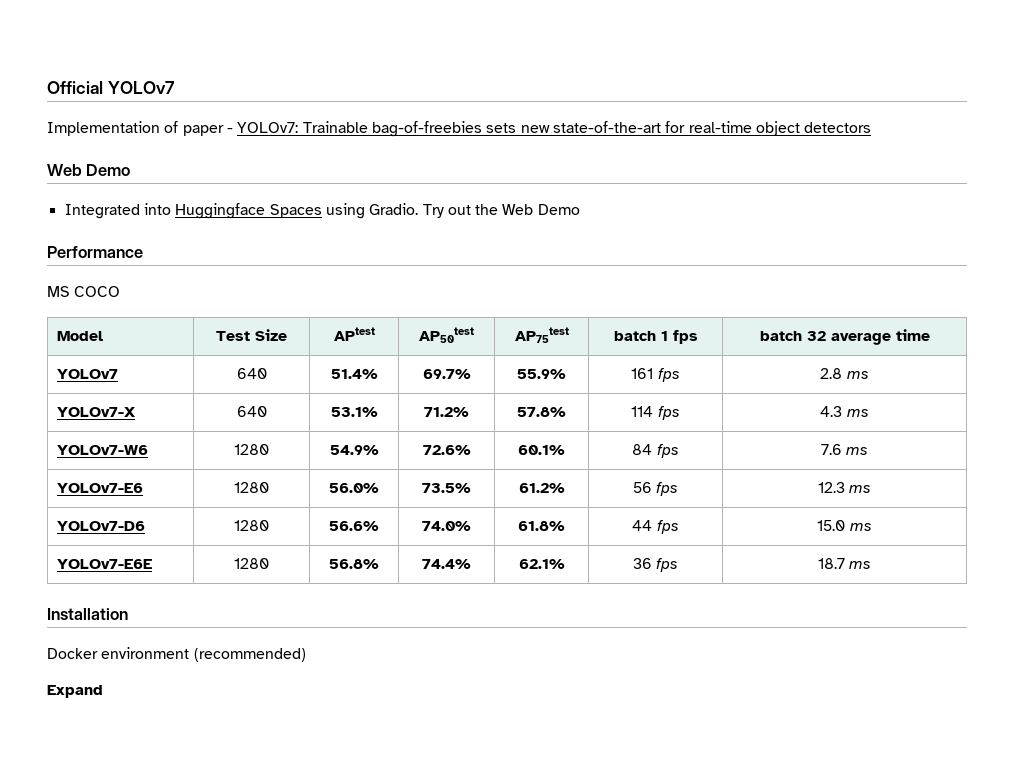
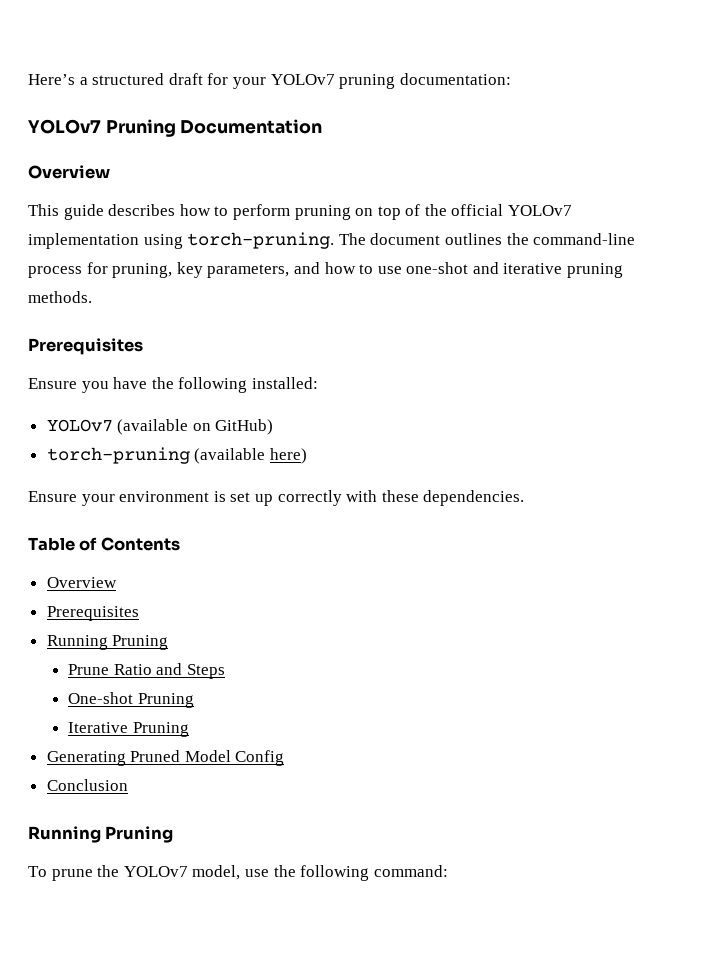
[47,81,175,94] [47,121,872,137] [47,164,131,176] [64,203,580,219] [47,246,143,258] [47,286,121,297] [56,331,103,341] [216,329,287,341] [333,327,375,341] [419,327,474,343] [514,327,569,343] [613,330,698,344] [759,329,930,345] [56,369,118,379] [236,368,267,379] [330,369,378,379] [422,369,471,379] [517,369,566,379] [631,368,680,382] [820,368,869,379] [56,407,136,417] [236,406,267,417] [330,407,378,417] [424,407,469,417] [517,407,566,417] [631,406,680,420] [820,406,869,417] [56,445,148,455] [234,444,269,455] [329,445,379,455] [422,445,471,455] [518,445,565,455] [632,444,679,458] [820,444,869,455] [56,483,143,493] [234,482,269,493] [329,483,379,493] [422,483,471,493] [518,483,565,493] [632,482,679,496] [817,482,872,493] [56,521,145,531] [234,520,269,531] [329,521,379,531] [422,521,471,531] [518,521,565,531] [632,520,679,534] [817,520,872,531] [56,559,152,569] [234,558,269,569] [329,559,379,569] [422,559,471,569] [518,559,565,569] [632,558,679,572] [817,558,872,569] [47,608,128,620] [47,647,306,662] [47,685,103,698] Official YOLOv7 // Implementation of paper - YOLOv7: Trainable bag-of-freebies sets new state-of-the-art for real-time object detectors // Web Demo // Integrated into Huggingface Spaces using Gradio. Try out the Web Demo // Performance // MS COCO // Model | Test Size | APtest | AP50test | AP75test | batch 1 fps | batch 32 average time // YOLOv7 | 640 | 51.4% | 69.7% | 55.9% | 161 fps | 2.8 ms // YOLOv7-X | 640 | 53.1% | 71.2% | 57.8% | 114 fps | 4.3 ms // YOLOv7-W6 | 1280 | 54.9% | 72.6% | 60.1% | 84 fps | 7.6 ms // YOLOv7-E6 | 1280 | 56.0% | 73.5% | 61.2% | 56 fps | 12.3 ms // YOLOv7-D6 | 1280 | 56.6% | 74.0% | 61.8% | 44 fps | 15.0 ms // YOLOv7-E6E | 1280 | 56.8% | 74.4% | 62.1% | 36 fps | 18.7 ms // Installation // Docker environment (recommended) // Expand -> [28,73,511,89] [28,119,323,137] [28,165,110,179] [28,204,573,220] [28,232,636,249] [28,262,624,278] [28,291,92,303] [28,338,143,355] [28,377,318,393] [46,419,274,435] [46,447,307,464] [28,490,525,506] [28,537,180,551] [46,577,117,588] [46,606,139,621] [46,635,169,650] [68,663,226,679] [68,692,194,708] [68,722,189,737] [46,750,285,766] [46,779,128,791] [28,826,174,843] [28,865,448,881] Here’s a structured draft for your YOLOv7 pruning documentation: // YOLOv7 Pruning Documentation // Overview // This guide describes how to perform pruning on top of the official YOLOv7 implementation using torch-pruning. The document outlines the command-line process for pruning, key parameters, and how to use one-shot and iterative pruning methods. // Prerequisites // Ensure you have the following installed: // YOLOv7 (available on GitHub) // torch-pruning (available here) // Ensure your environment is set up correctly with these dependencies. // Table of Contents // Overview // Prerequisites // Running Pruning // Prune Ratio and Steps // One-shot Pruning // Iterative Pruning // Generating Pruned Model Config // Conclusion // Running Pruning // To prune the YOLOv7 model, use the following command:

